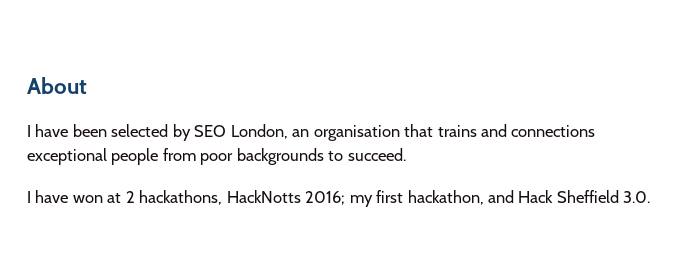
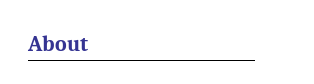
[27,124,596,141] [27,148,406,165] [27,190,651,207] // I have been selected by SEO London, an organisation that trains and connections exceptional people from poor backgrounds to succeed. // I have won at 2 hackathons, HackNotts 2016; my first hackathon, and Hack Sheffield 3.0. -> (88, 43) none

